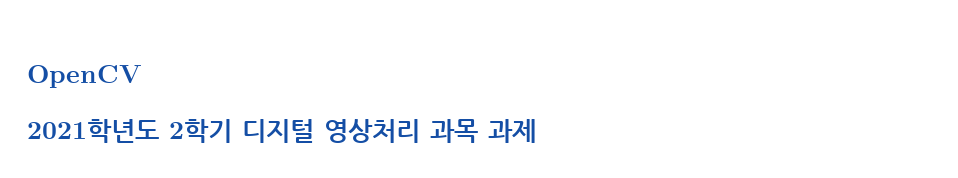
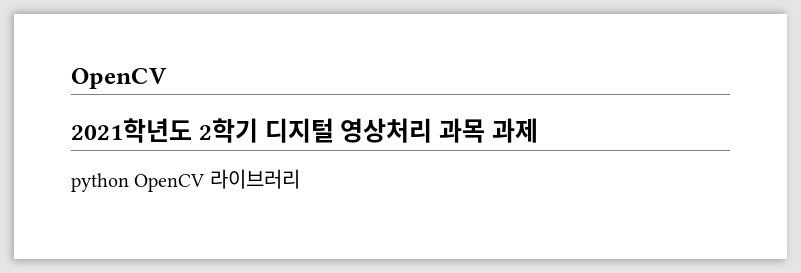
(536, 131) none -> [71,169,300,192] // python OpenCV 라이브러리

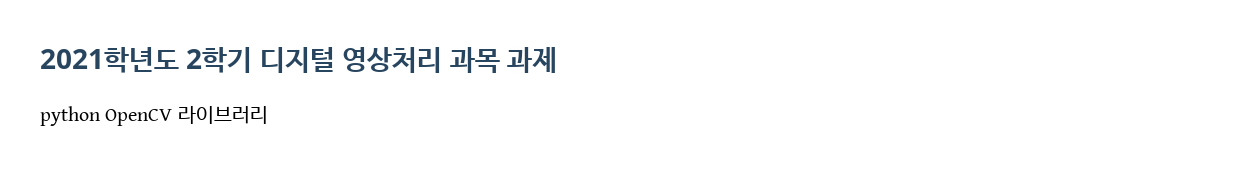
[71,68,167,89] OpenCV // -> (40, 60) none

